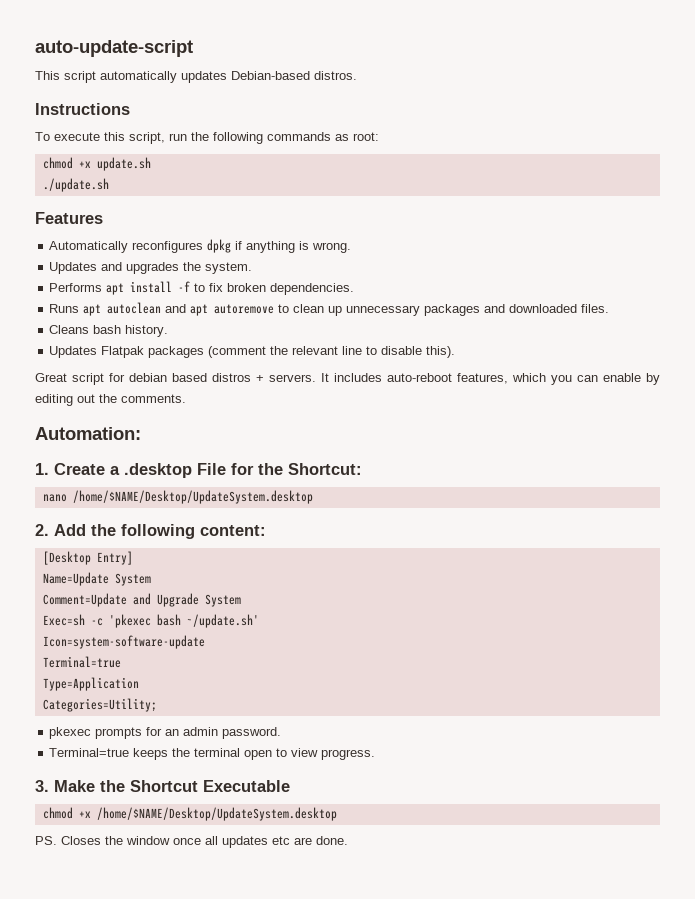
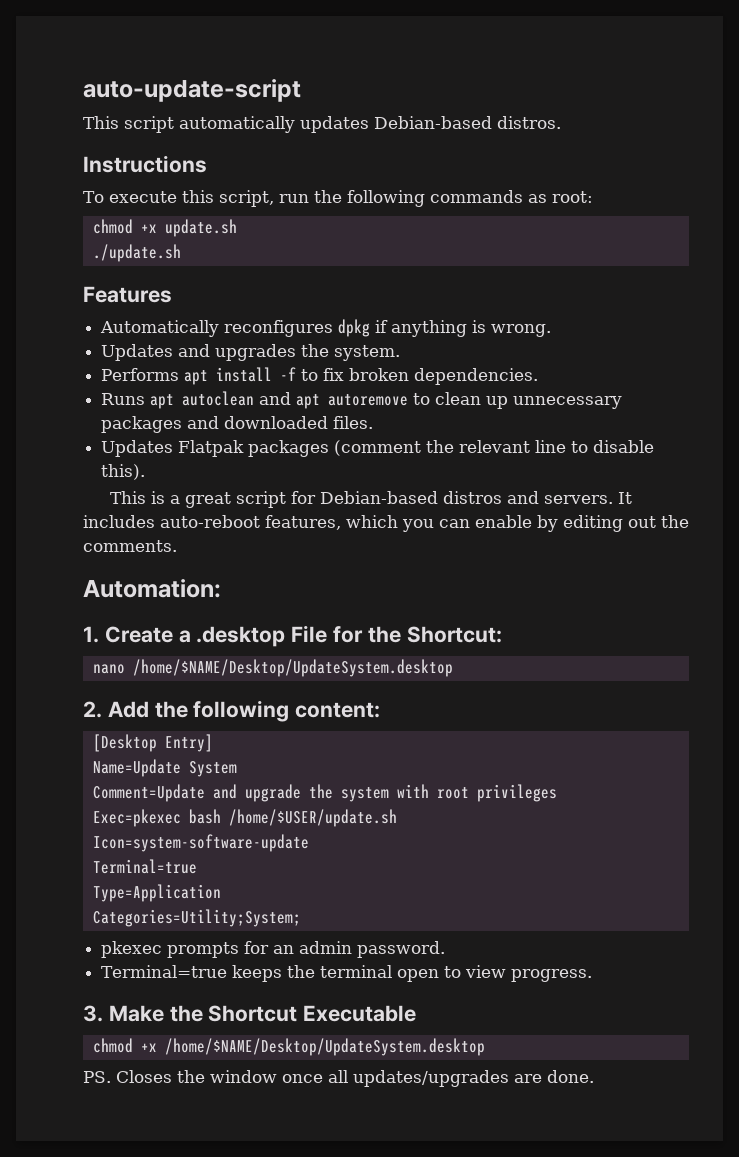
[49,325,169,337] // Cleans bash history. -> (374, 422) none
[35,373,264,385] Great script for debian based distros + -> [109,491,539,508] This is a great script for Debian-based distros and
[156,593,241,607] [42,614,259,628] Upgrade System // Exec=sh -c 'pkexec bash ~/update.sh' -> [244,784,557,802] [92,809,397,827] upgrade the system with root privileges // Exec=pkexec bash /home/$USER/update.sh
[42,698,157,712] Categories=Utility; -> [92,909,301,927] Categories=Utility;System;
[222,836,290,848] updates etc -> [353,1070,509,1087] updates/upgrades

